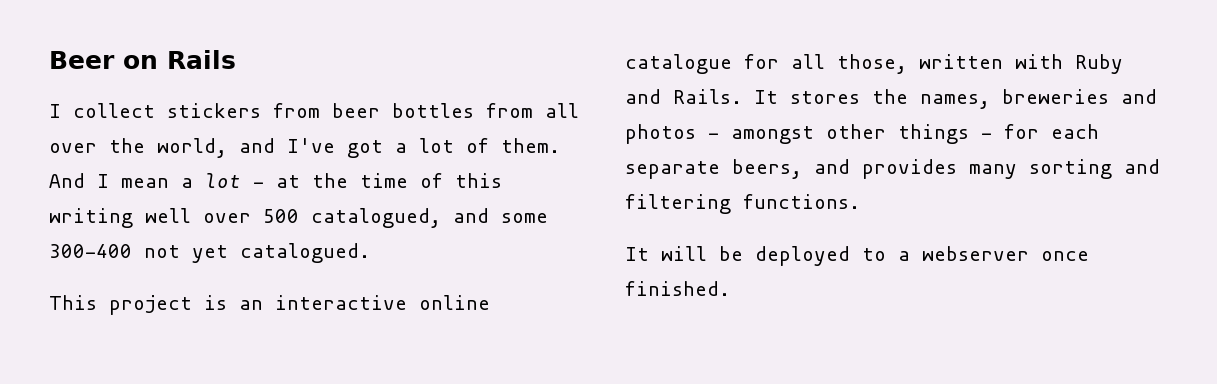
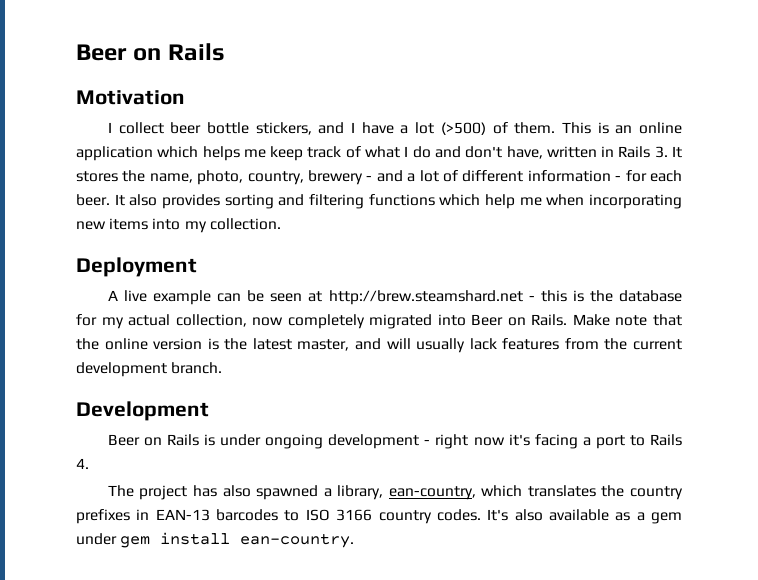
[49,50,236,69] Beer on Rails -> [76,43,225,61] [76,90,185,105] Beer on Rails // Motivation
[167,103,579,118] [49,138,560,158] [49,173,502,188] [49,208,548,228] [49,243,370,263] [49,295,490,315] [625,54,1123,74] [625,89,1157,109] [625,124,1099,144] [625,159,1160,179] [625,194,860,214] [625,246,1089,266] [625,281,730,296] stickers from beer bottles from all over the world, and I've got a lot of them. And I mean a lot - at the time of this writing well over 500 catalogued, and some 300-400 not yet catalogued. // This project is an interactive online catalogue for all those, written with Ruby and Rails. It stores the names, breweries and photos - amongst other things - for each separate beers, and provides many sorting and filtering functions. // It will be deployed to a webserver once finished. -> [170,122,682,135] [76,146,682,161] [76,170,682,185] [76,194,683,209] [76,218,281,233] [76,257,197,277] [107,290,683,305] [76,314,683,329] [76,338,682,353] [76,362,223,377] [76,401,209,421] [107,434,682,449] [76,458,89,469] [107,485,683,500] [76,509,682,524] [76,532,355,548] beer bottle stickers, and I have a lot (>500) of them. This is an online application which helps me keep track of what I do and don't have, written in Rails 3. It stores the name, photo, country, brewery - and a lot of different information - for each beer. It also provides sorting and filtering functions which help me when incorporating new items into my collection. // Deployment // A live example can be seen at http://brew.steamshard.net - this is the database for my actual collection, now completely migrated into Beer on Rails. Make note that the online version is the latest master, and will usually lack features from the current development branch. // Development // Beer on Rails is under ongoing development - right now it's facing a port to Rails 4. // The project has also spawned a library, ean-country, which translates the country prefixes in EAN-13 barcodes to ISO 3166 country codes. It's also available as a gem under gem install ean-country.

